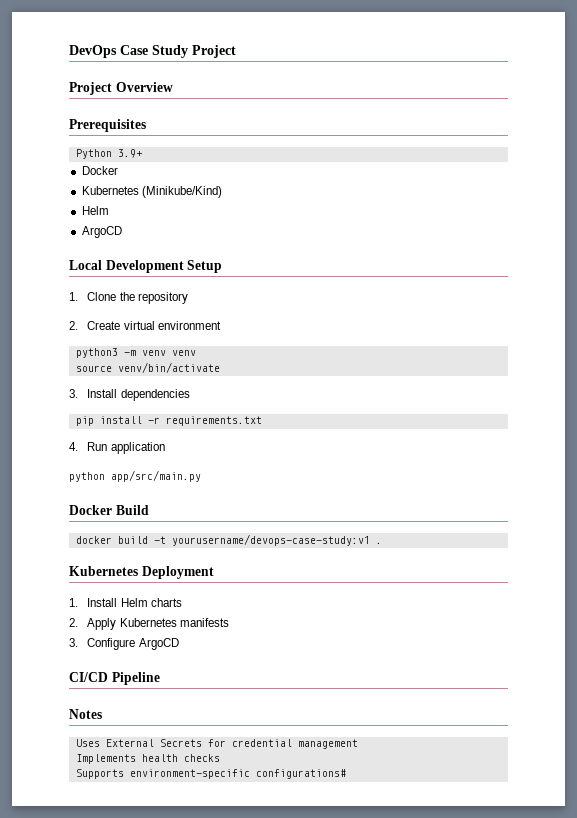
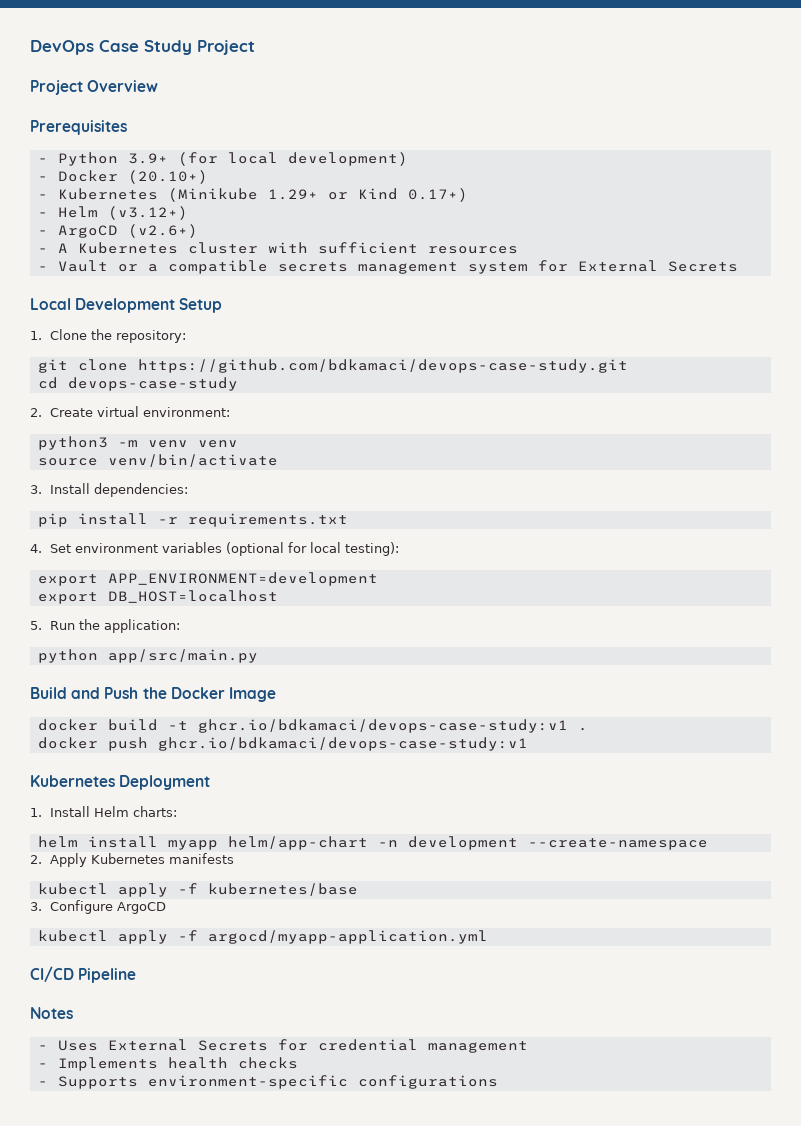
(146, 125) none -> [37,158,48,163] -
[81,166,118,175] [81,186,222,198] [81,206,109,215] [81,226,122,238] // Docker // Kubernetes (Minikube/Kind) // Helm // ArgoCD -> [177,152,408,166] [37,170,208,184] [37,188,468,202] [37,206,188,220] [37,224,198,238] [37,242,518,254] [37,260,738,274] (for local development) // - Docker (20.10+) // - Kubernetes (Minikube 1.29+ or Kind 0.17+) // - Helm (v3.12+) // - ArgoCD (v2.6+) // - A Kubernetes cluster with sufficient resources // - Vault or a compatible secrets management system for External Secrets
[137,292,188,304] repository -> [115,330,186,343] [37,359,628,373] [37,377,238,391] repository: // git clone https://github.com/bdkamaci/devops-case-study.git // cd devops-case-study
[157,321,221,330] environment -> [142,407,230,417] environment:
[120,389,190,401] dependencies -> [93,483,188,497] dependencies:
[87,442,165,454] [69,470,201,482] [69,505,149,515] Run application // python app/src/main.py // Docker Build -> [49,542,399,556] [37,572,378,586] [37,590,278,604] [30,619,180,633] [37,649,258,663] [30,687,276,702] Set environment variables (optional for local testing): // export APP_ENVIRONMENT=development // export DB_HOST=localhost // 5. Run the application: // python app/src/main.py // Build and Push the Docker Image
[171,534,370,546] yourusername/devops-case-study:v1 -> [197,719,568,733] ghcr.io/bdkamaci/devops-case-study:v1
(382, 543) none -> [37,737,528,751] // docker push ghcr.io/bdkamaci/devops-case-study:v1
[150,598,182,607] charts -> [132,806,177,817] [37,836,708,850] charts: // helm install myapp helm/app-chart -n development --create-namespace
(229, 622) none -> [37,883,358,897] // kubectl apply -f kubernetes/base
(179, 644) none -> [37,930,488,944] // kubectl apply -f argocd/myapp-application.yml
(102, 714) none -> [37,1045,48,1050] -
(358, 744) none -> [37,1063,48,1068] -
(220, 758) none -> [37,1081,48,1086] -
[255,769,346,779] configurations# -> [357,1075,498,1089] configurations

